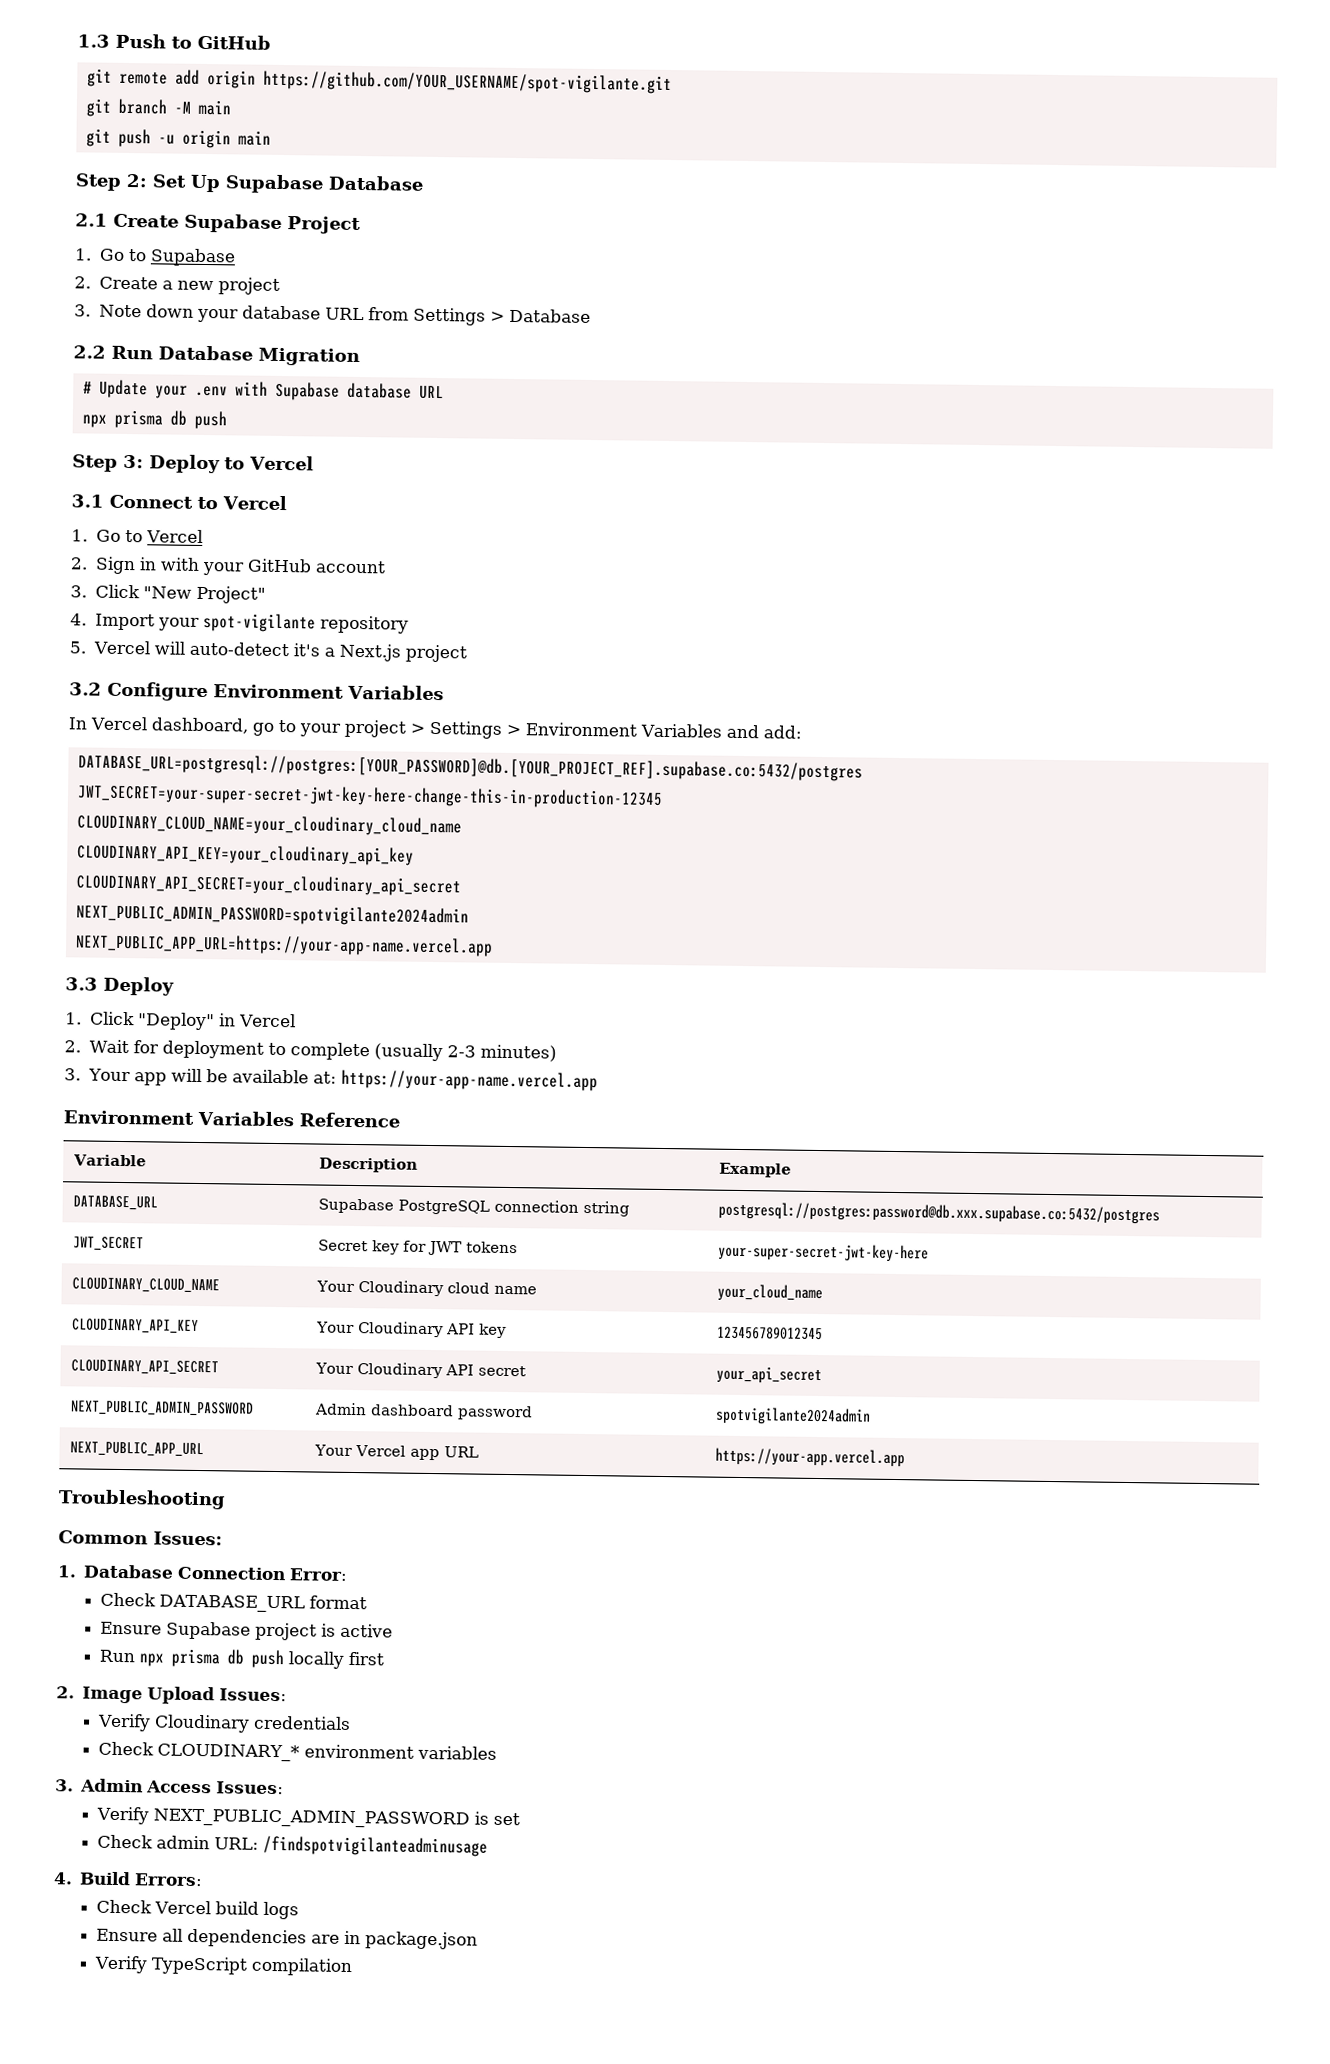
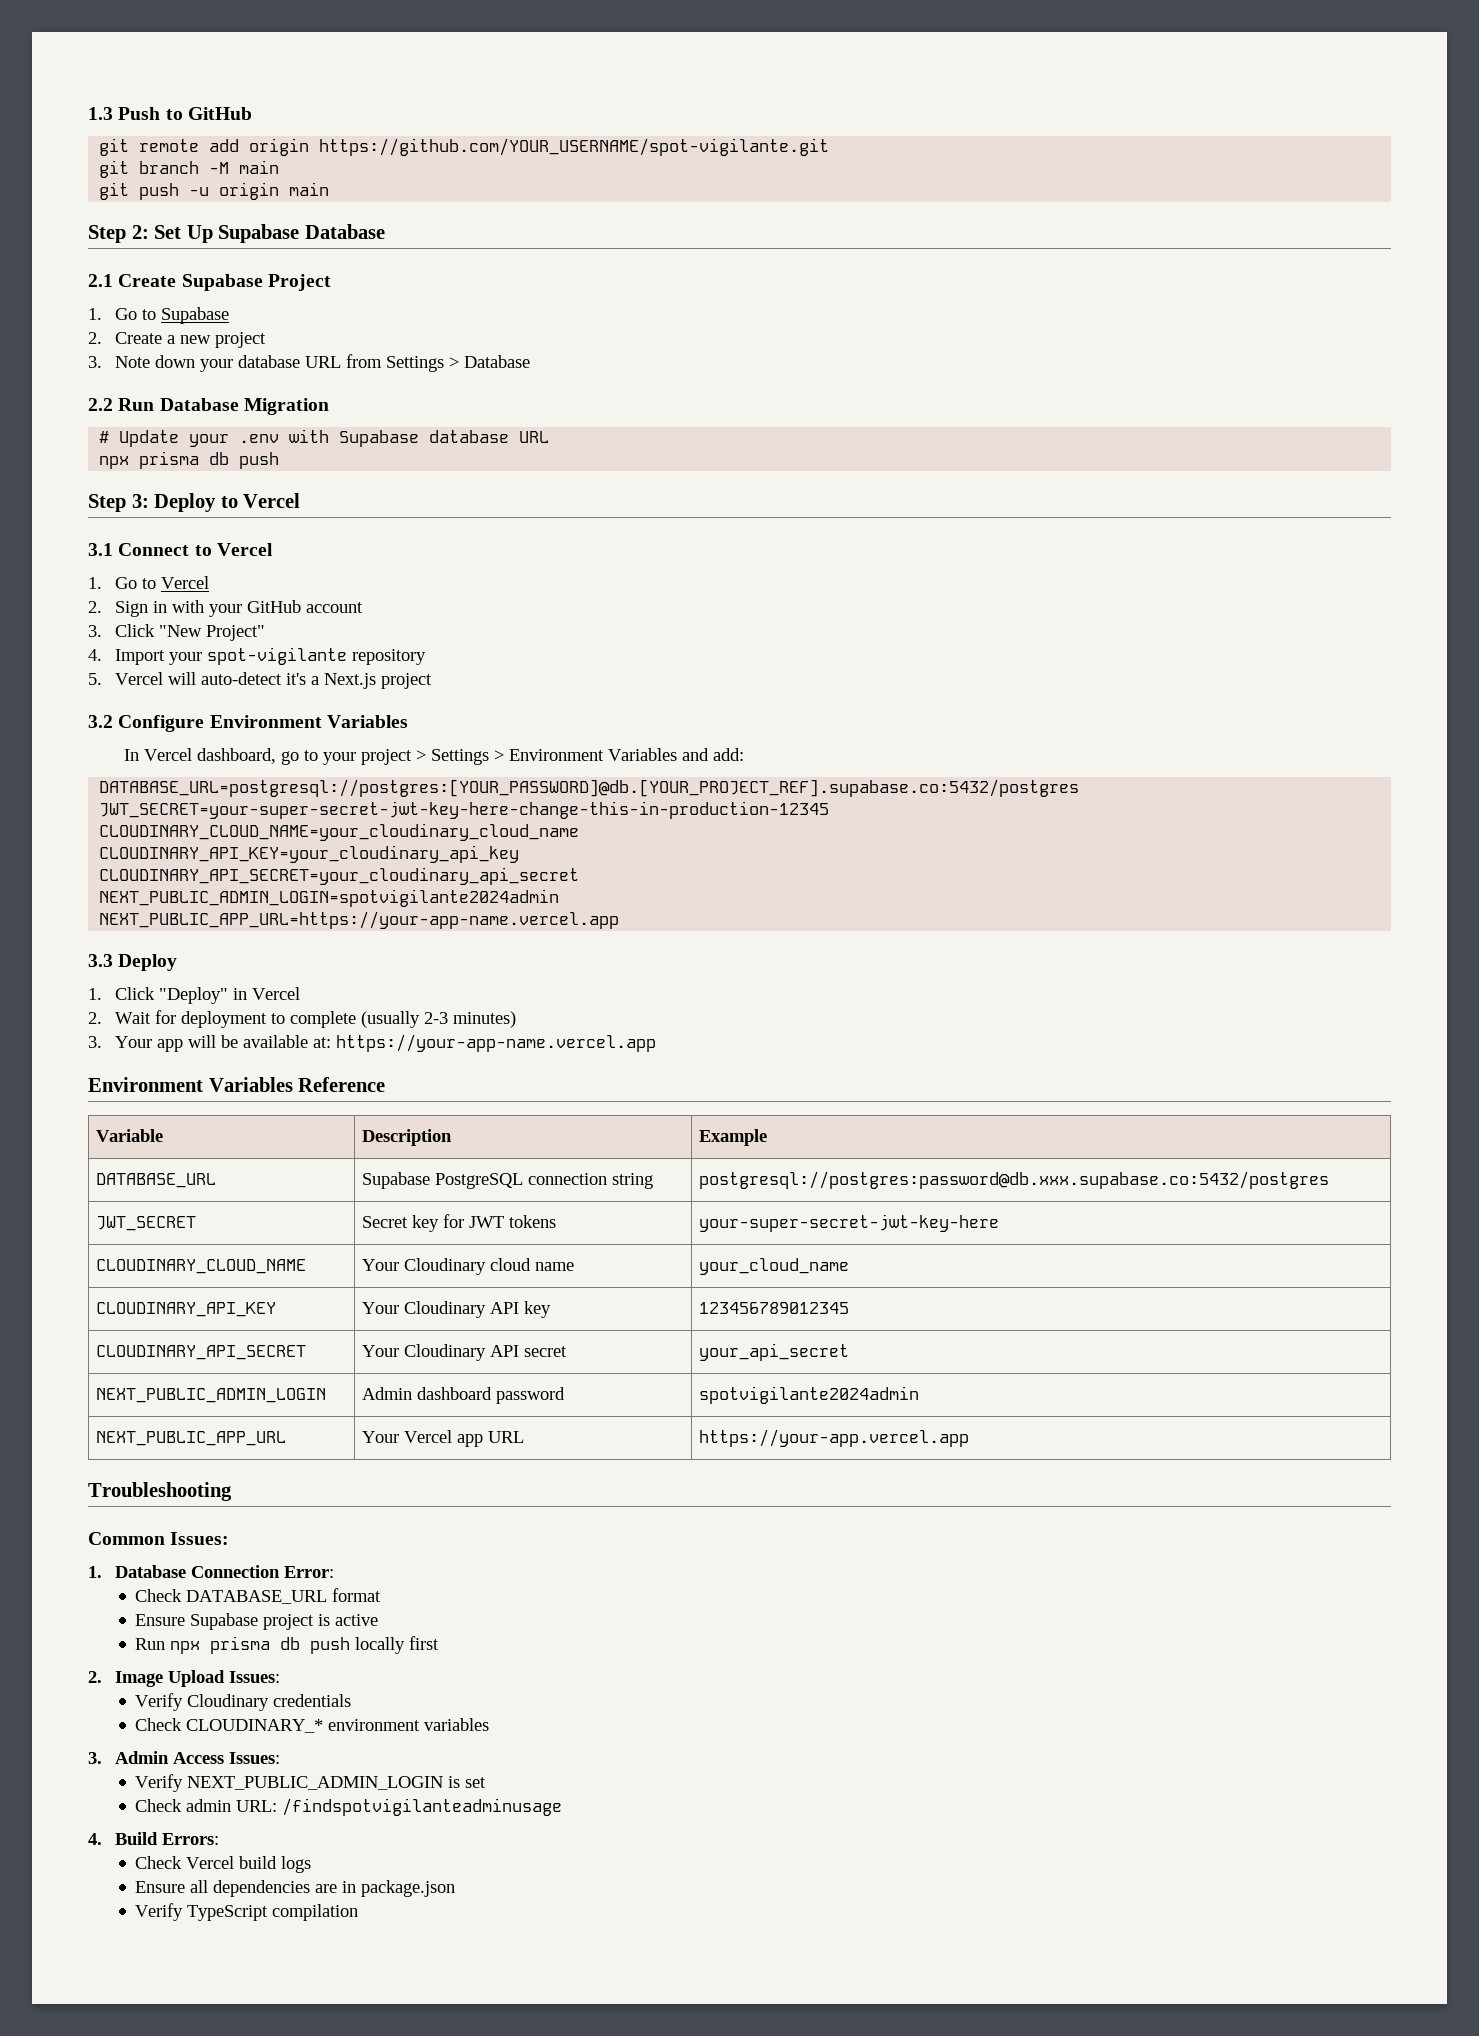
[75,903,469,927] NEXT_PUBLIC_ADMIN_PASSWORD=spotvigilante2024admin -> [99,889,560,907] NEXT_PUBLIC_ADMIN_LOGIN=spotvigilante2024admin
[71,1400,255,1417] NEXT_PUBLIC_ADMIN_PASSWORD -> [95,1388,326,1403] NEXT_PUBLIC_ADMIN_LOGIN
[152,1808,470,1829] NEXT_PUBLIC_ADMIN_PASSWORD -> [187,1776,444,1790] NEXT_PUBLIC_ADMIN_LOGIN

